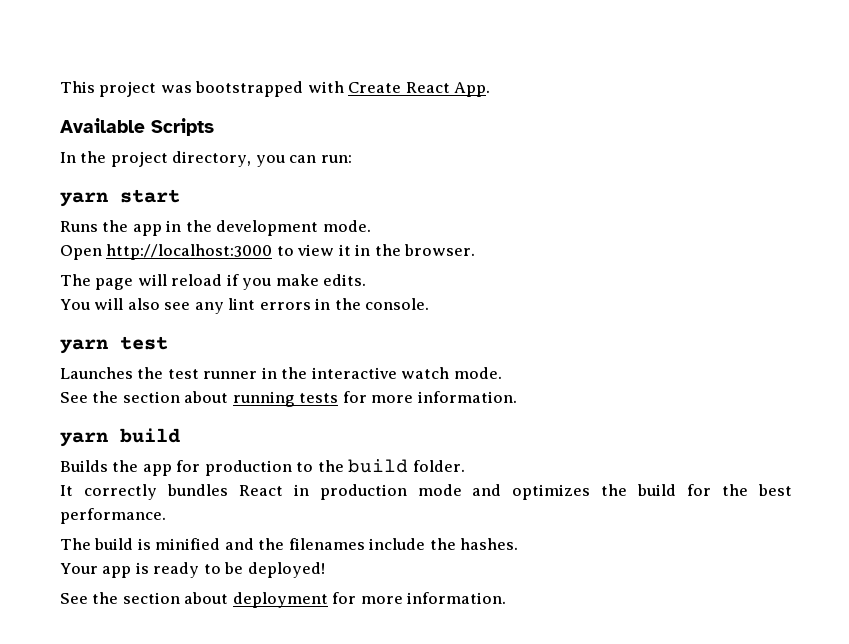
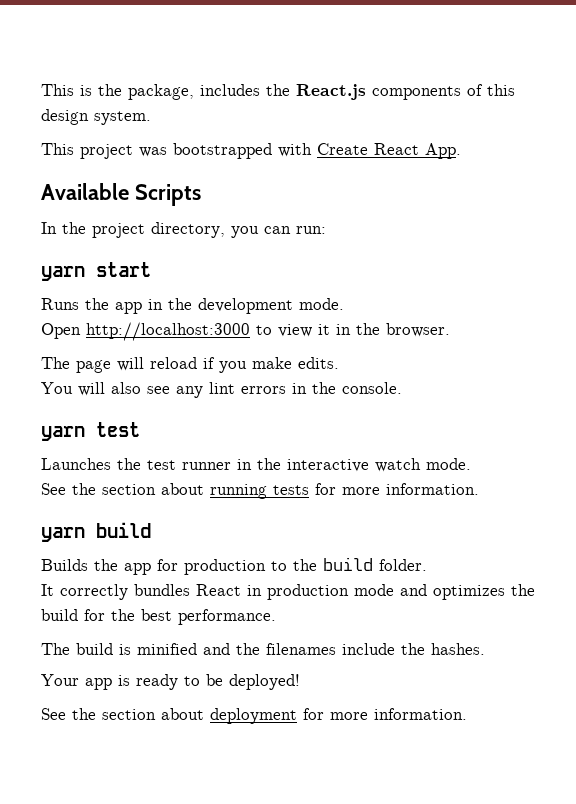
[60,81,95,93] This -> [41,84,515,100] [41,109,151,125] [41,143,74,155] This is the package, includes the React.js components of this design system. // This

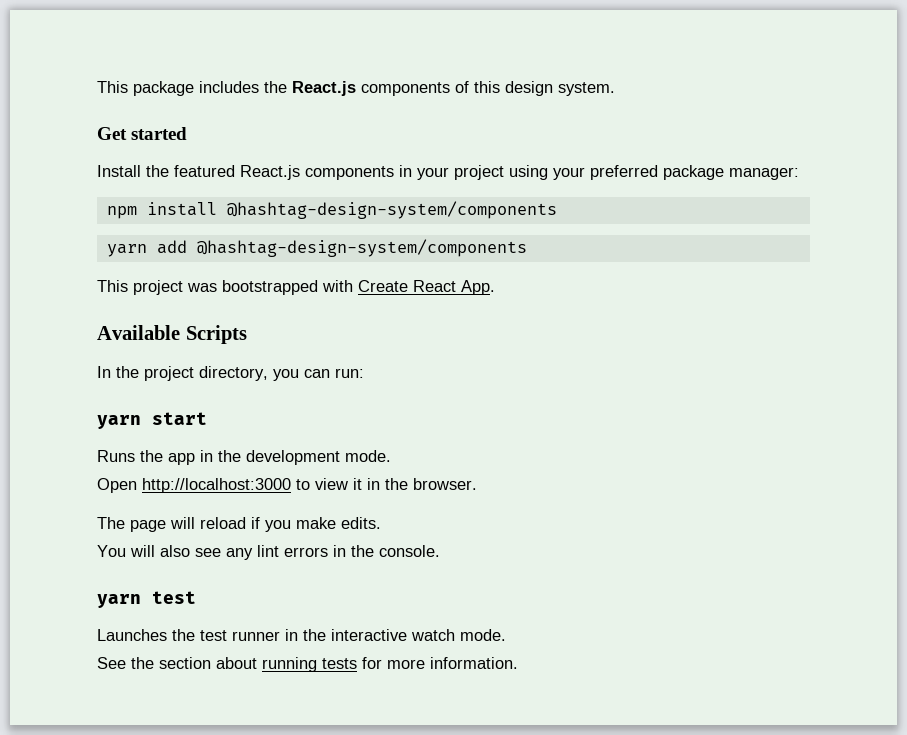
[41,84,194,100] This is the package, -> [97,81,194,96] This package
(151, 118) none -> [97,127,188,140] [97,165,799,180] [106,201,557,219] [106,239,527,257] // Get started // Install the featured React.js components in your project using your preferred package manager: // npm install @hashtag-design-system/components // yarn add @hashtag-design-system/components
[41,522,151,542] [41,557,427,575] [41,584,535,600] [41,609,276,625] [41,643,485,655] [41,674,300,690] [41,708,467,724] // yarn build // Builds the app for production to the build folder. // It correctly bundles React in production mode and optimizes the build for the best performance. // The build is minified and the filenames include the hashes. // Your app is ready to be deployed! // See the section about deployment for more information. -> (518, 663) none

